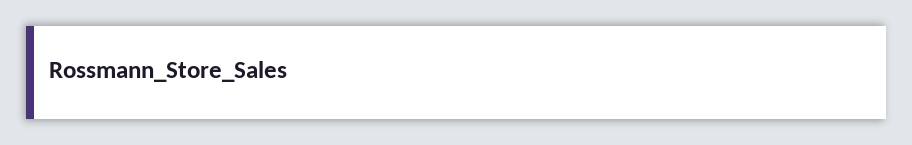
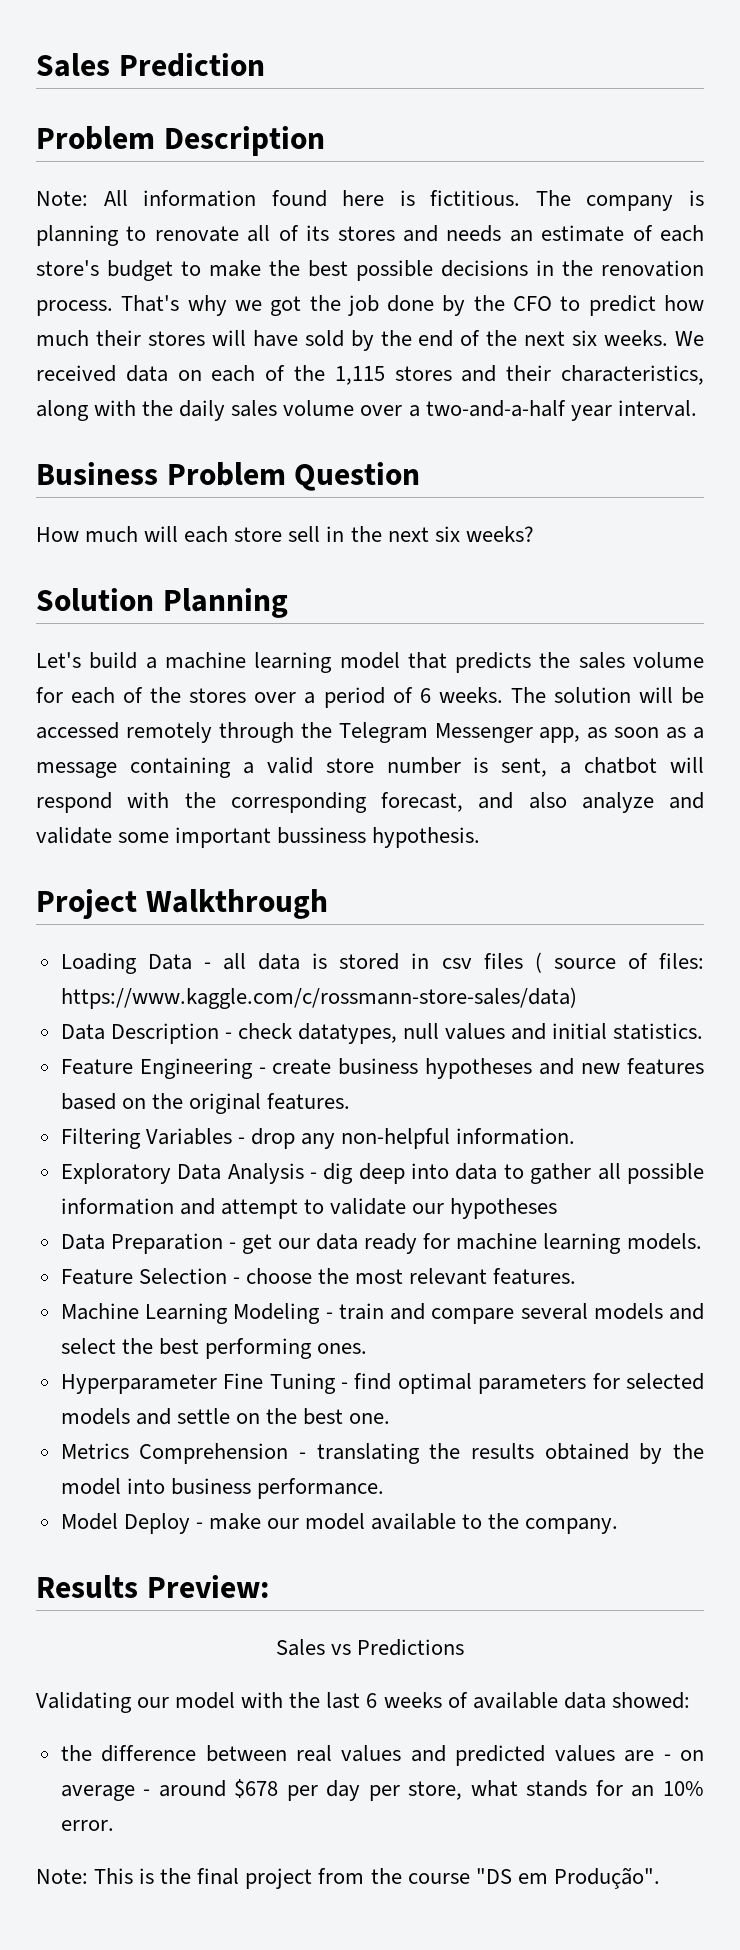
[49,61,287,82] Rossmann_Store_Sales -> [36,53,265,77] [36,126,325,156] [36,190,704,211] [36,225,704,246] [36,260,704,281] [36,295,704,316] [36,330,705,351] [36,365,704,385] [36,400,697,421] [36,462,421,491] [36,526,534,543] [36,588,288,618] [36,652,704,673] [36,687,704,708] [36,722,704,743] [36,757,704,778] [36,792,704,813] [36,827,481,848] [36,889,328,919] [60,952,704,974] [60,987,577,1009] [60,1023,704,1044] [60,1058,704,1079] [60,1093,351,1114] [60,1128,576,1149] [60,1163,704,1184] [60,1198,558,1219] [60,1233,702,1254] [60,1268,577,1285] [60,1303,704,1324] [60,1338,368,1359] [60,1373,704,1394] [60,1408,391,1425] [60,1443,704,1464] [60,1478,384,1499] [60,1513,619,1534] [36,1575,269,1598] [275,1639,465,1656] [36,1692,690,1713] [60,1745,704,1766] [60,1779,705,1801] [60,1820,114,1831] [36,1867,660,1889] Sales Prediction // Problem Description // Note: All information found here is fictitious. The company is planning to renovate all of its stores and needs an estimate of each store's budget to make the best possible decisions in the renovation process. That's why we got the job done by the CFO to predict how much their stores will have sold by the end of the next six weeks. We received data on each of the 1,115 stores and their characteristics, along with the daily sales volume over a two-and-a-half year interval. // Business Problem Question // How much will each store sell in the next six weeks? // Solution Planning // Let's build a machine learning model that predicts the sales volume for each of the stores over a period of 6 weeks. The solution will be accessed remotely through the Telegram Messenger app, as soon as a message containing a valid store number is sent, a chatbot will respond with the corresponding forecast, and also analyze and validate some important bussiness hypothesis. // Project Walkthrough // Loading Data - all data is stored in csv files ( source of files: https://www.kaggle.com/c/rossmann-store-sales/data) // Data Description - check datatypes, null values and initial statistics. // Feature Engineering - create business hypotheses and new features based on the original features. // Filtering Variables - drop any non-helpful information. // Exploratory Data Analysis - dig deep into data to gather all possible information and attempt to validate our hypotheses // Data Preparation - get our data ready for machine learning models. // Feature Selection - choose the most relevant features. // Machine Learning Modeling - train and compare several models and select the best performing ones. // Hyperparameter Fine Tuning - find optimal parameters for selected models and settle on the best one. // Metrics Comprehension - translating the results obtained by the model into business performance. // Model Deploy - make our model available to the company. // Results Preview: // Sales vs Predictions // Validating our model with the last 6 weeks of available data showed: // the difference between real values and predicted values are - on average - around $678 per day per store, what stands for an 10% error. // Note: This is the final project from the course "DS em Produção".

